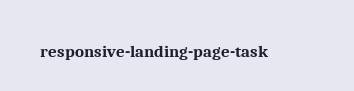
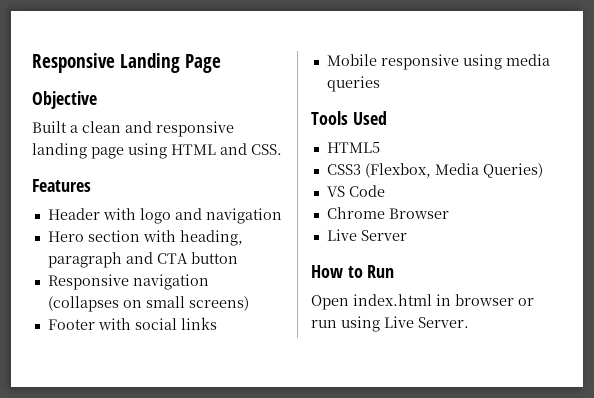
[40,45,269,60] responsive-landing-page-task -> [32,53,222,73] [32,91,97,109] [32,121,234,137] [32,143,282,159] [32,179,91,192] [47,208,282,224] [47,230,243,246] [47,252,238,268] [47,274,209,290] [47,296,249,312] [47,317,217,330] [326,54,550,70] [326,76,380,92] [311,111,387,125] [326,142,380,153] [326,163,543,178] [326,185,385,197] [326,207,449,219] [326,229,407,241] [311,265,395,278] [311,294,534,310] [311,316,469,332] Responsive Landing Page // Objective // Built a clean and responsive landing page using HTML and CSS. // Features // Header with logo and navigation // Hero section with heading, paragraph and CTA button // Responsive navigation (collapses on small screens) // Footer with social links // Mobile responsive using media queries // Tools Used // HTML5 // CSS3 (Flexbox, Media Queries) // VS Code // Chrome Browser // Live Server // How to Run // Open index.html in browser or run using Live Server.

